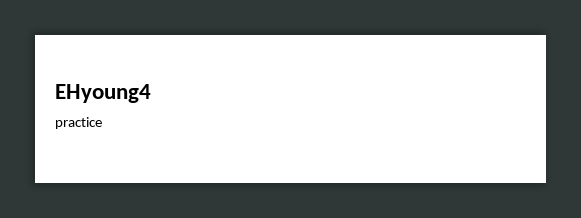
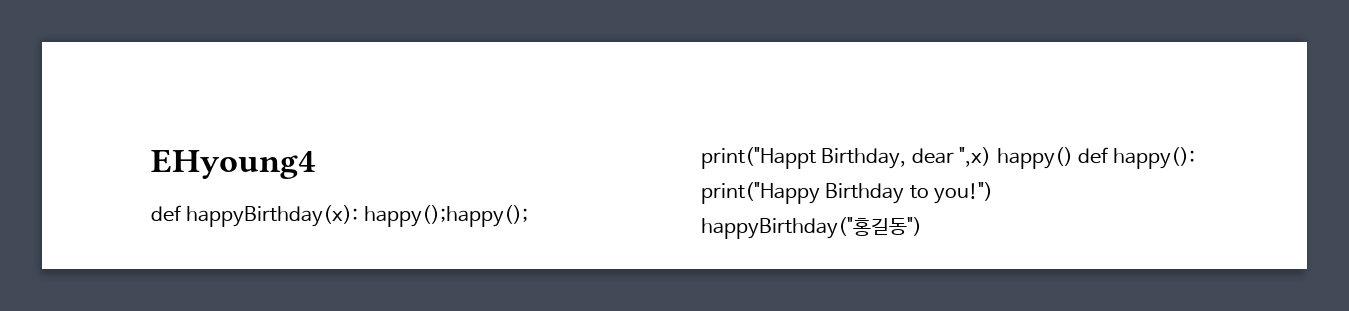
[55,117,102,129] practice -> [151,205,528,227] [701,147,1196,169] [701,182,994,204] [701,217,922,239] def happyBirthday(x): happy();happy(); print("Happt Birthday, dear ",x) happy() def happy(): print("Happy Birthday to you!") happyBirthday("홍길동")

